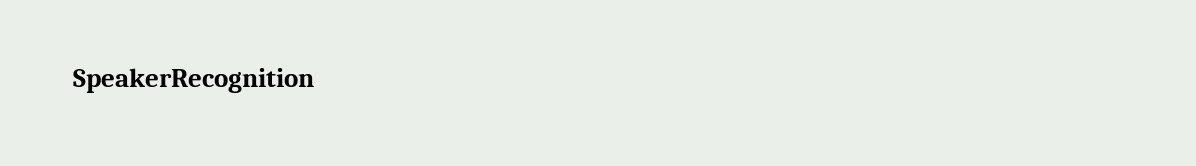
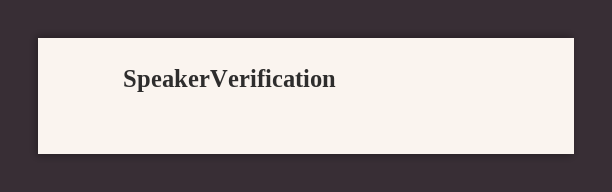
[73,68,314,93] SpeakerRecognition -> [123,69,336,92] SpeakerVerification

